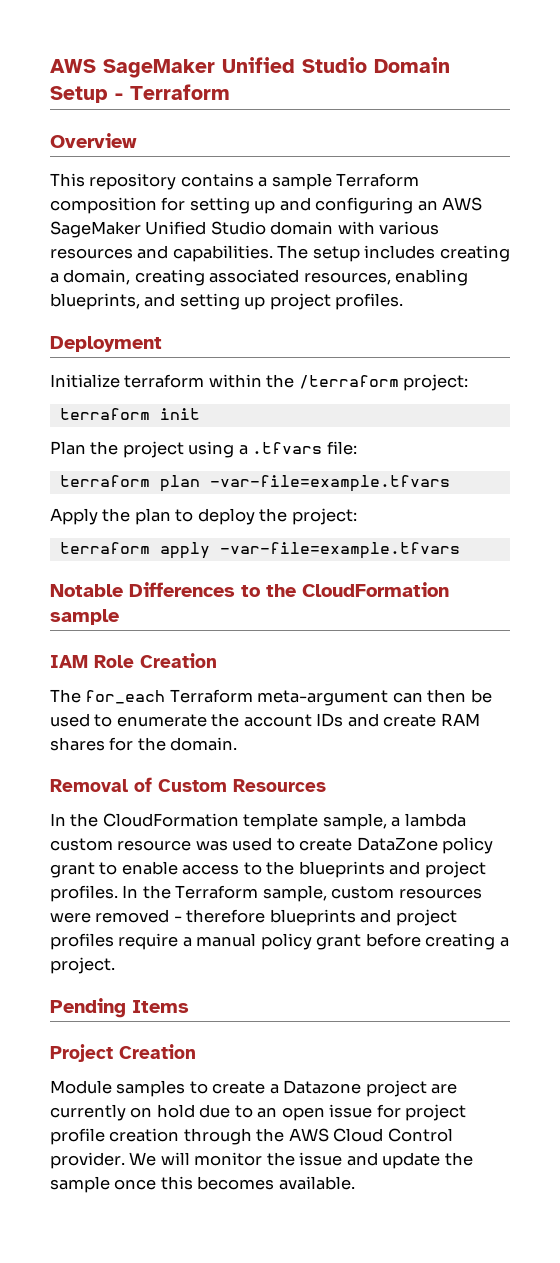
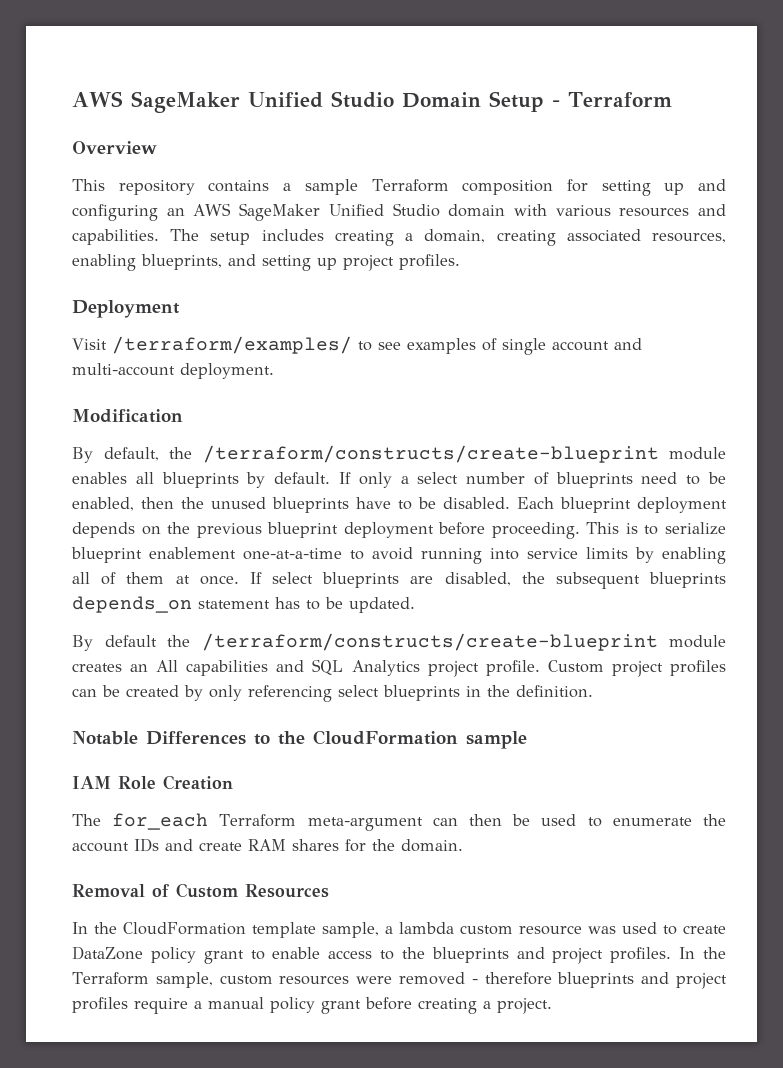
[50,374,469,391] [59,408,200,420] [50,441,357,458] [59,475,450,492] [50,508,357,525] [59,542,460,559] Initialize terraform within the /terraform project: // terraform init // Plan the project using a .tfvars file: // terraform plan -var-file=example.tfvars // Apply the plan to deploy the project: // terraform apply -var-file=example.tfvars -> [72,336,642,355] [72,363,274,379] [72,409,183,423] [72,445,726,463] [72,472,727,488] [72,497,727,513] [72,522,726,539] [71,547,726,564] [72,572,726,589] [72,596,415,613] [72,633,726,651] [72,659,726,677] [72,685,593,702] Visit /terraform/examples/ to see examples of single account and multi-account deployment. // Modification // By default, the /terraform/constructs/create-blueprint module enables all blueprints by default. If only a select number of blueprints need to be enabled, then the unused blueprints have to be disabled. Each blueprint deployment depends on the previous blueprint deployment before proceeding. This is to serialize blueprint enablement one-at-a-time to avoid running into service limits by enabling all of them at once. If select blueprints are disabled, the subsequent blueprints depends_on statement has to be updated. // By default the /terraform/constructs/create-blueprint module creates an All capabilities and SQL Analytics project profile. Custom project profiles can be created by only referencing select blueprints in the definition.
[50,998,189,1018] [50,1044,196,1062] [50,1080,458,1097] [50,1104,467,1121] [50,1128,453,1145] [50,1152,473,1169] [50,1176,355,1193] // Pending Items // Project Creation // Module samples to create a Datazone project are currently on hold due to an open issue for project profile creation through the AWS Cloud Control provider. We will monitor the issue and update the sample once this becomes available. -> (552, 1006) none

